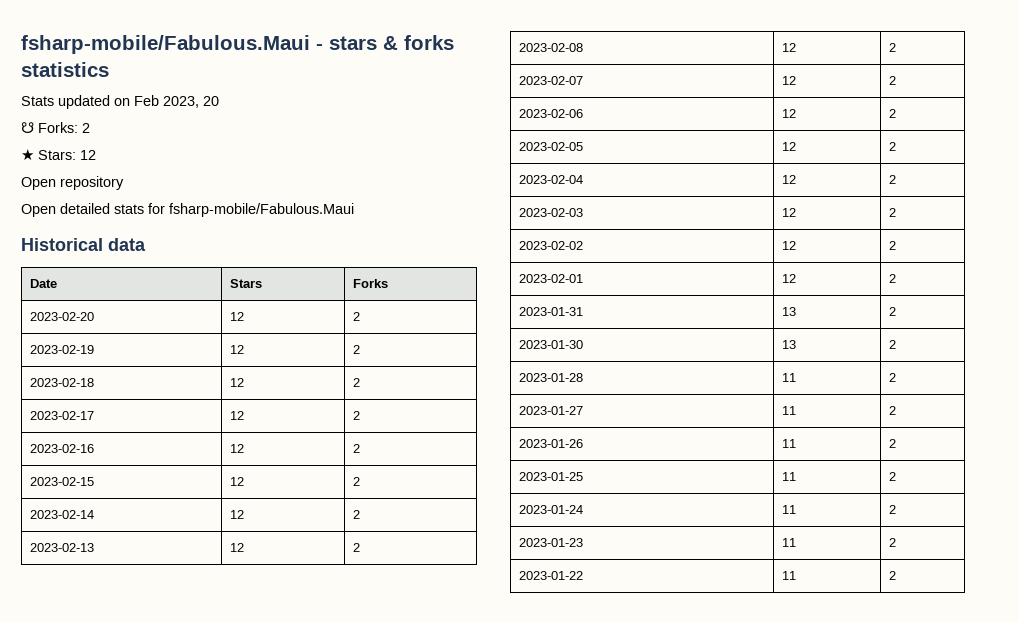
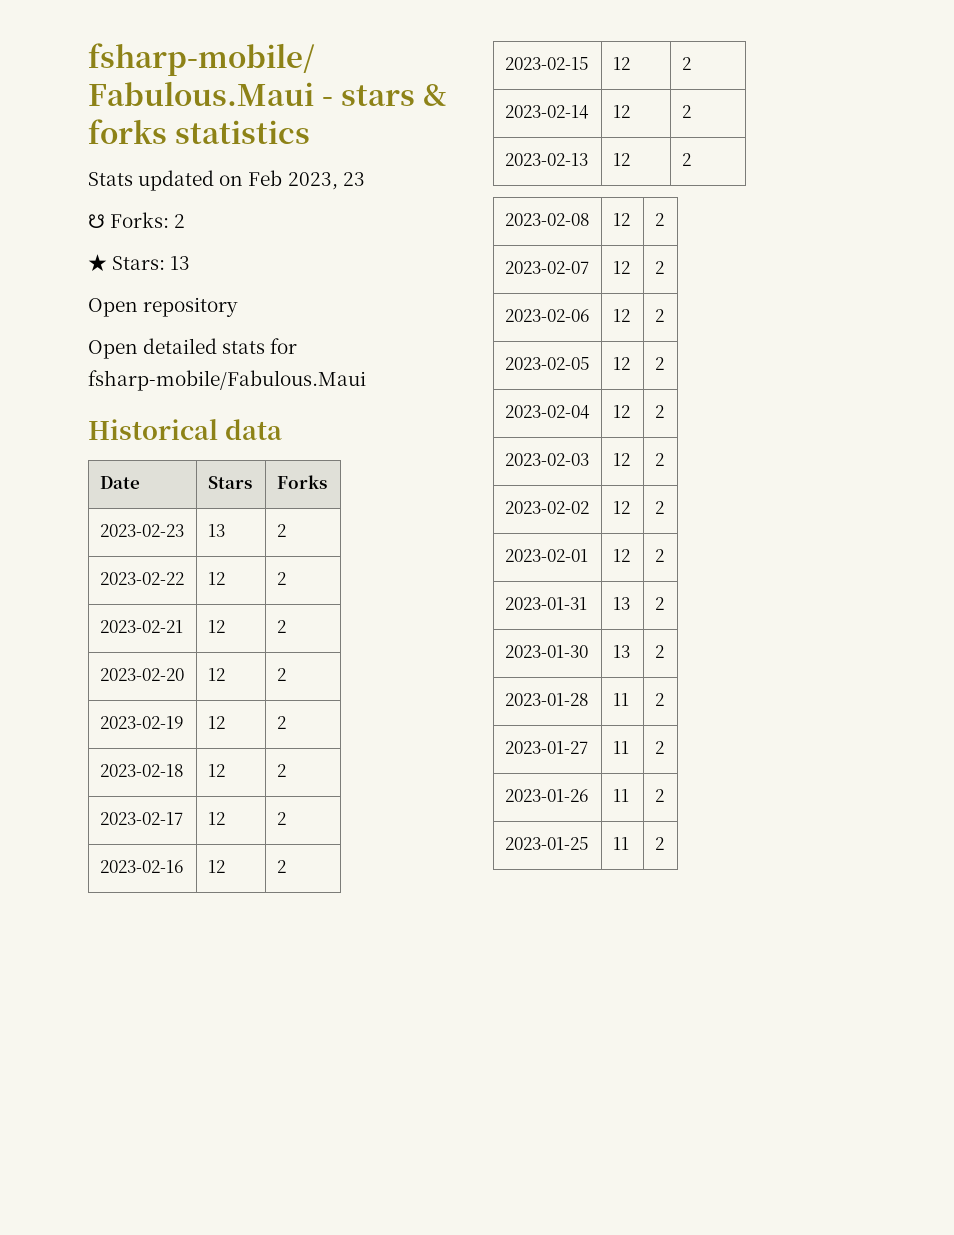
[203,96,219,106] 20 -> [342,172,365,186] 23
[80,150,96,160] 12 -> [170,256,191,270] 13
(389, 283) none -> [99,524,184,537] [207,524,225,537] [276,524,286,537] [99,572,184,585] [207,572,225,585] [276,572,286,585] [99,620,183,633] [207,620,225,633] [276,620,286,633] // 2023-02-23 | 13 | 2 // 2023-02-22 | 12 | 2 // 2023-02-21 | 12 | 2
[519,505,584,514] [782,505,797,514] [889,505,897,514] [519,538,584,547] [782,538,797,547] [889,538,897,547] [519,571,584,580] [782,571,797,580] [889,571,897,580] // 2023-01-24 | 11 | 2 // 2023-01-23 | 11 | 2 // 2023-01-22 | 11 | 2 -> (664, 843) none

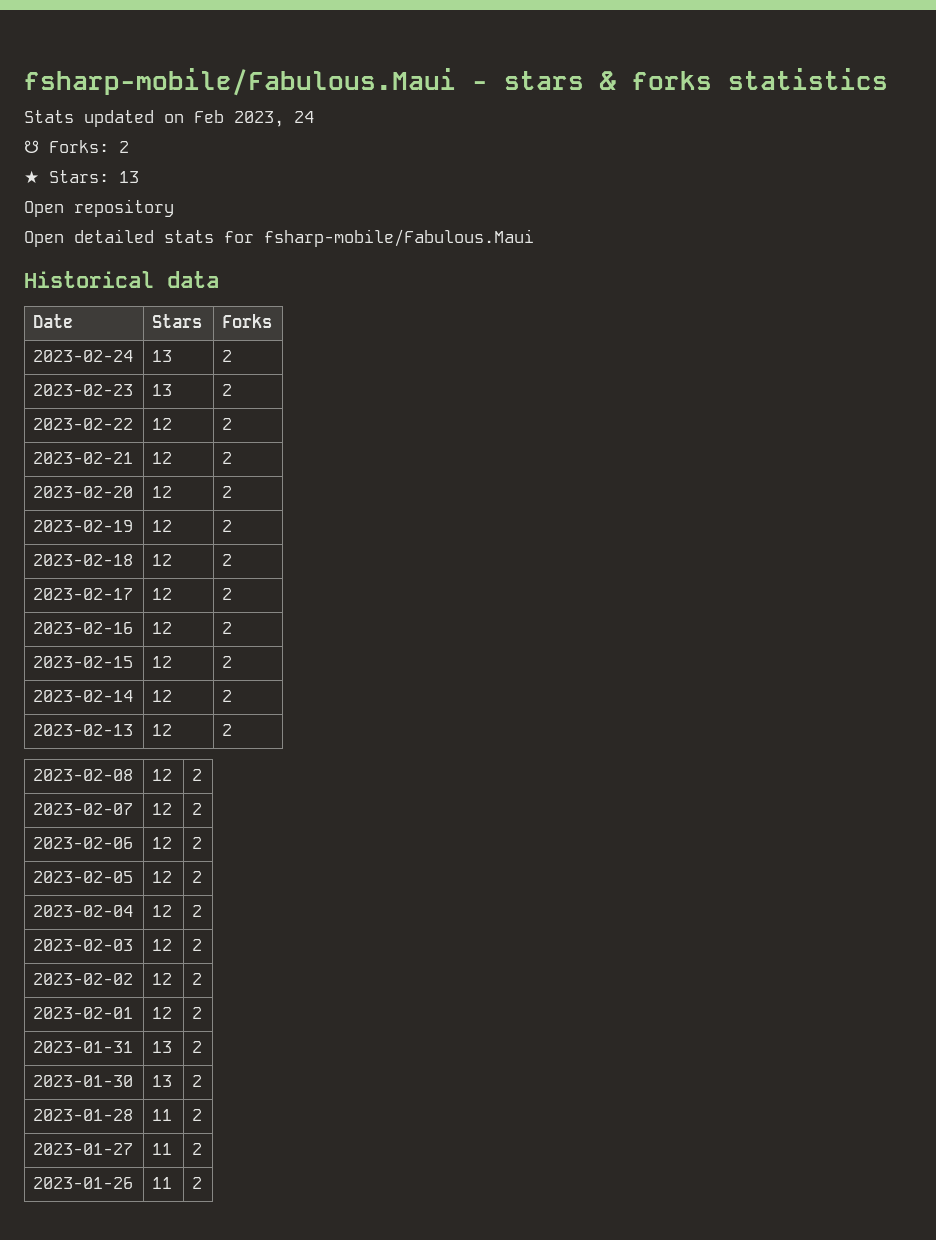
[342,172,365,186] 23 -> [294,111,314,123] 24
(327, 482) none -> [33,350,134,362] [152,350,173,362] [222,350,233,362] // 2023-02-24 | 13 | 2
[504,837,588,850] [612,837,629,850] [654,837,664,850] // 2023-01-25 | 11 | 2 -> (203, 1183) none

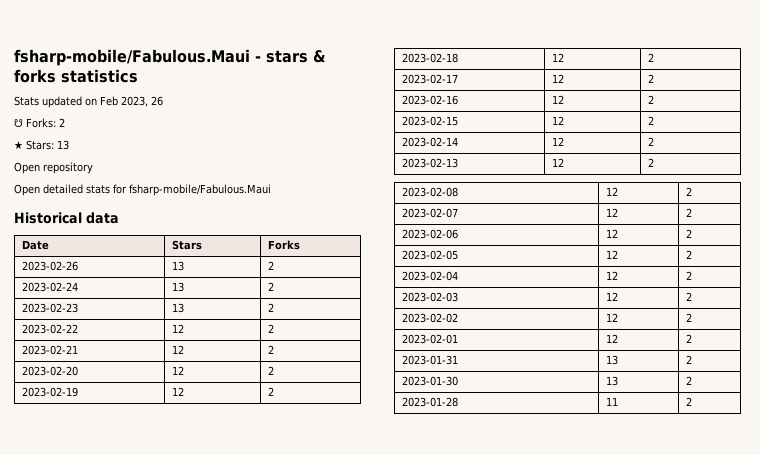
[294,111,314,123] 24 -> [151,96,163,106] 26
(273, 321) none -> [21,261,78,271] [171,261,184,271] [267,261,274,270] // 2023-02-26 | 13 | 2
[33,1143,134,1155] [152,1143,173,1155] [192,1143,203,1155] [33,1177,134,1189] [152,1177,173,1189] [192,1177,203,1189] // 2023-01-27 | 11 | 2 // 2023-01-26 | 11 | 2 -> (692, 401) none

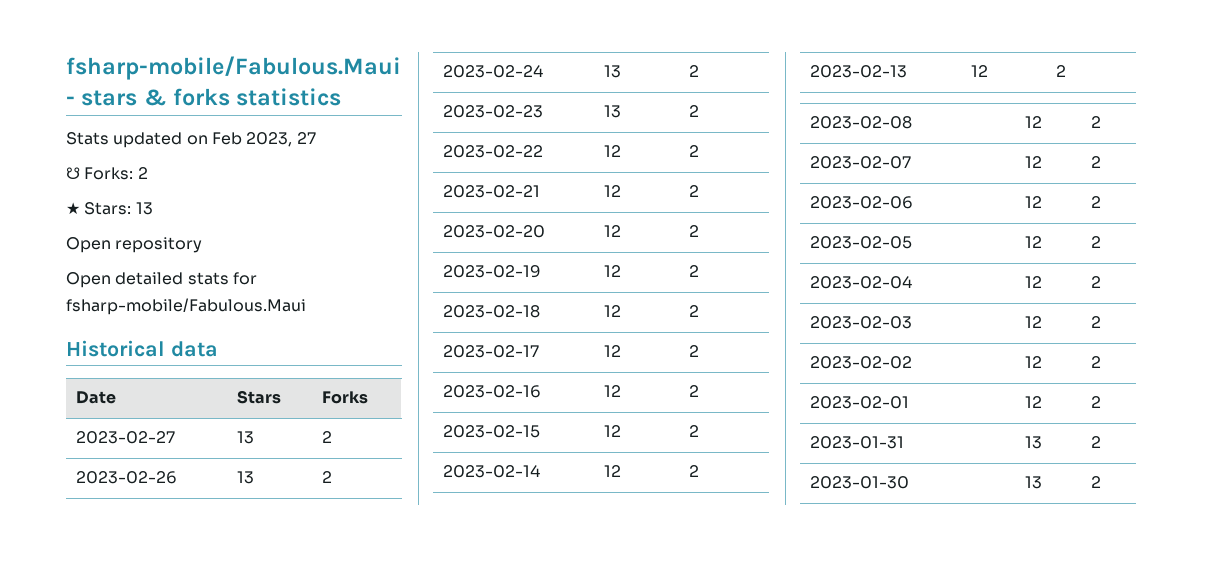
[151,96,163,106] 26 -> [296,132,316,144] 27
(300, 245) none -> [75,431,175,444] [236,431,254,444] [321,431,332,443] // 2023-02-27 | 13 | 2
[401,397,458,407] [605,397,618,406] [685,397,692,406] // 2023-01-28 | 11 | 2 -> (1101, 482) none

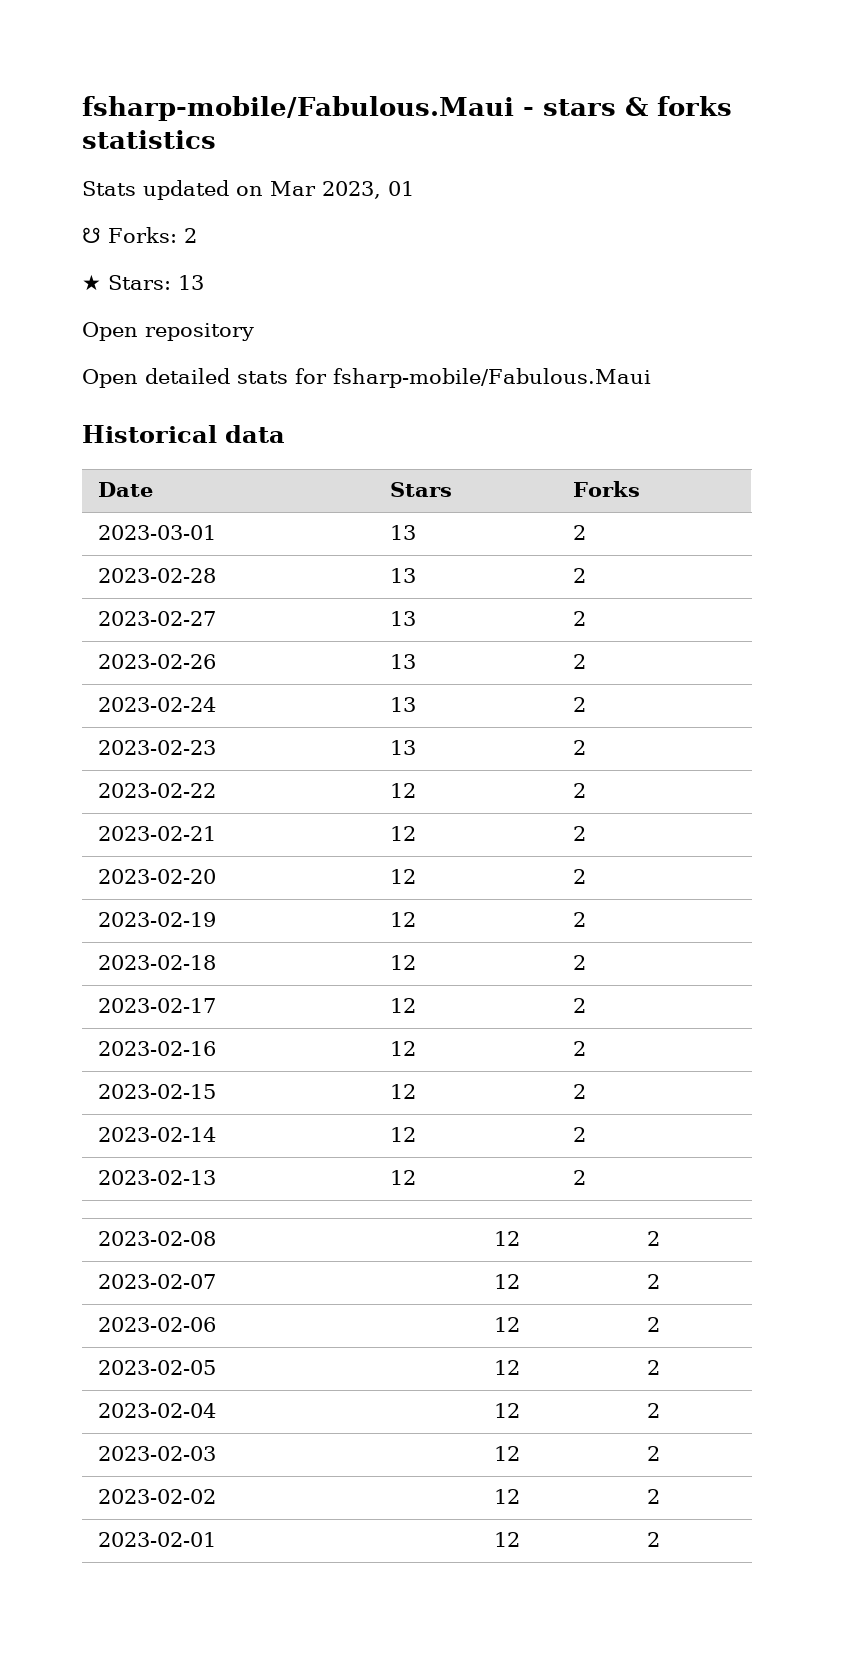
[211,132,316,147] Feb 2023, 27 -> [270,181,414,199] Mar 2023, 01
(368, 397) none -> [97,525,216,540] [389,525,416,540] [572,525,586,540] [97,568,216,583] [389,568,416,583] [572,568,586,583] // 2023-03-01 | 13 | 2 // 2023-02-28 | 13 | 2
[809,436,904,449] [1024,436,1042,449] [1090,436,1101,448] [809,476,909,489] [1024,476,1042,489] [1090,476,1101,488] // 2023-01-31 | 13 | 2 // 2023-01-30 | 13 | 2 -> (660, 1539) none

